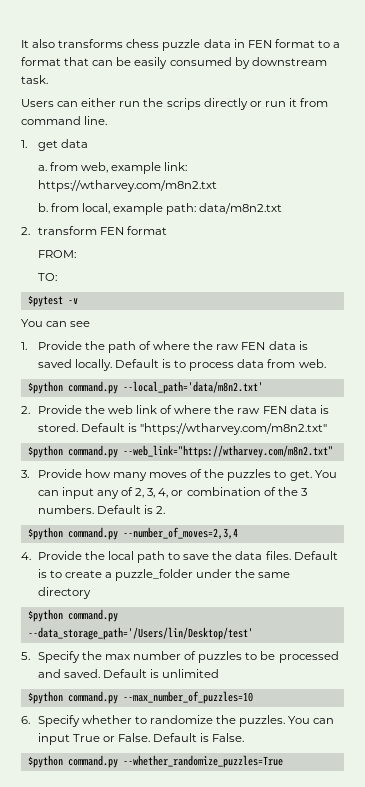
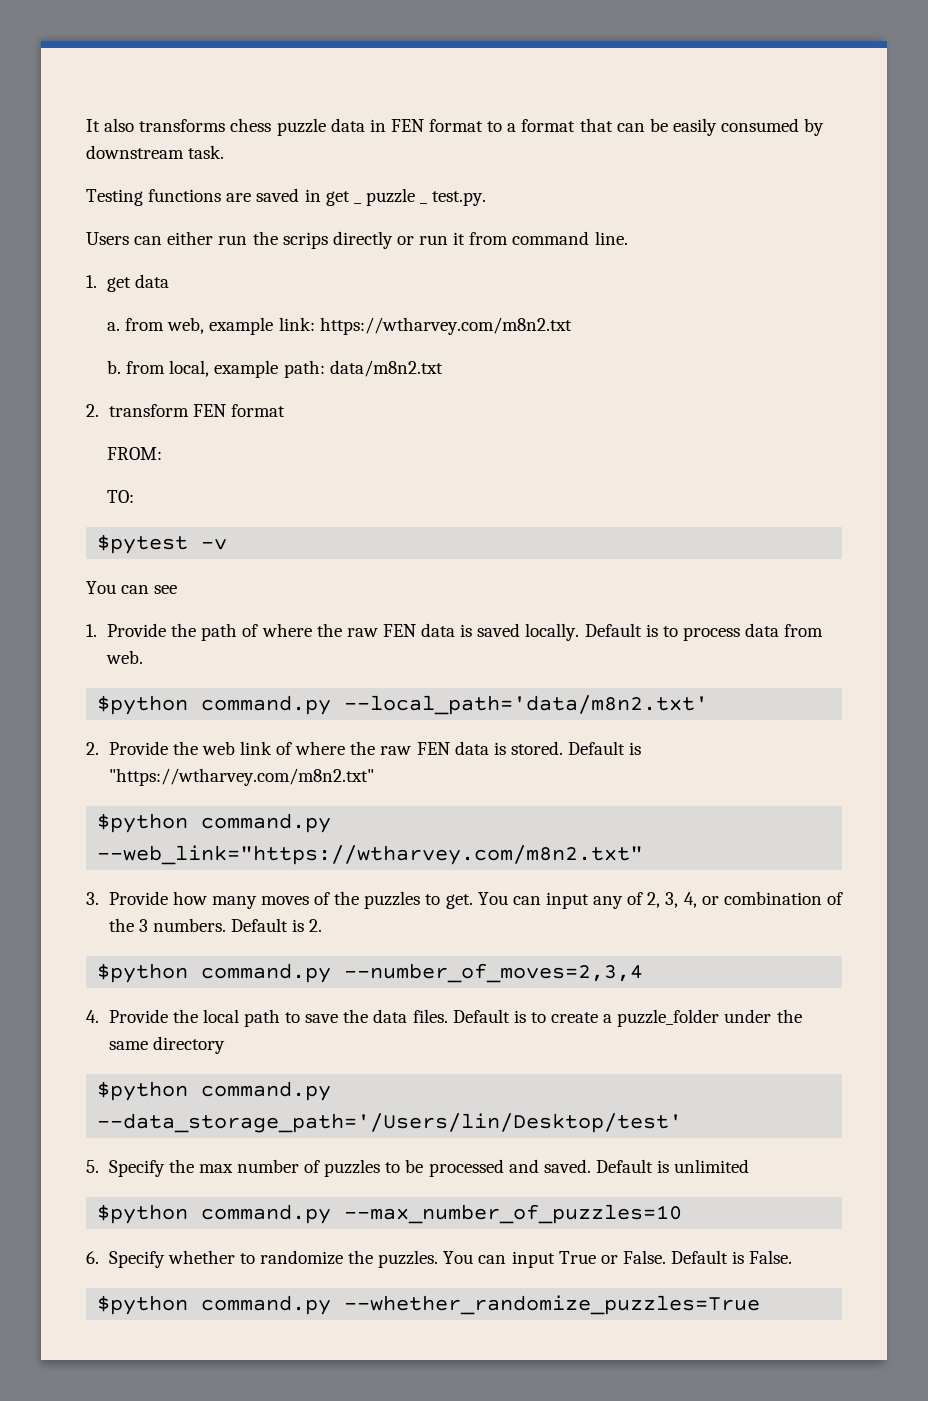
(48, 79) none -> [86,188,487,206] // Testing functions are saved in get _ puzzle _ test.py.

